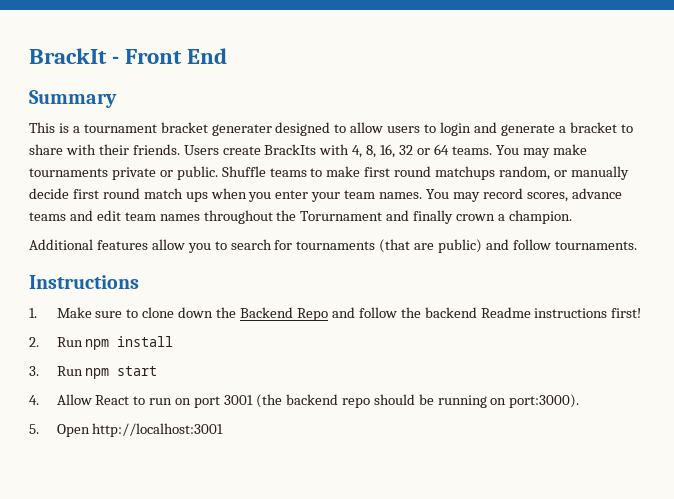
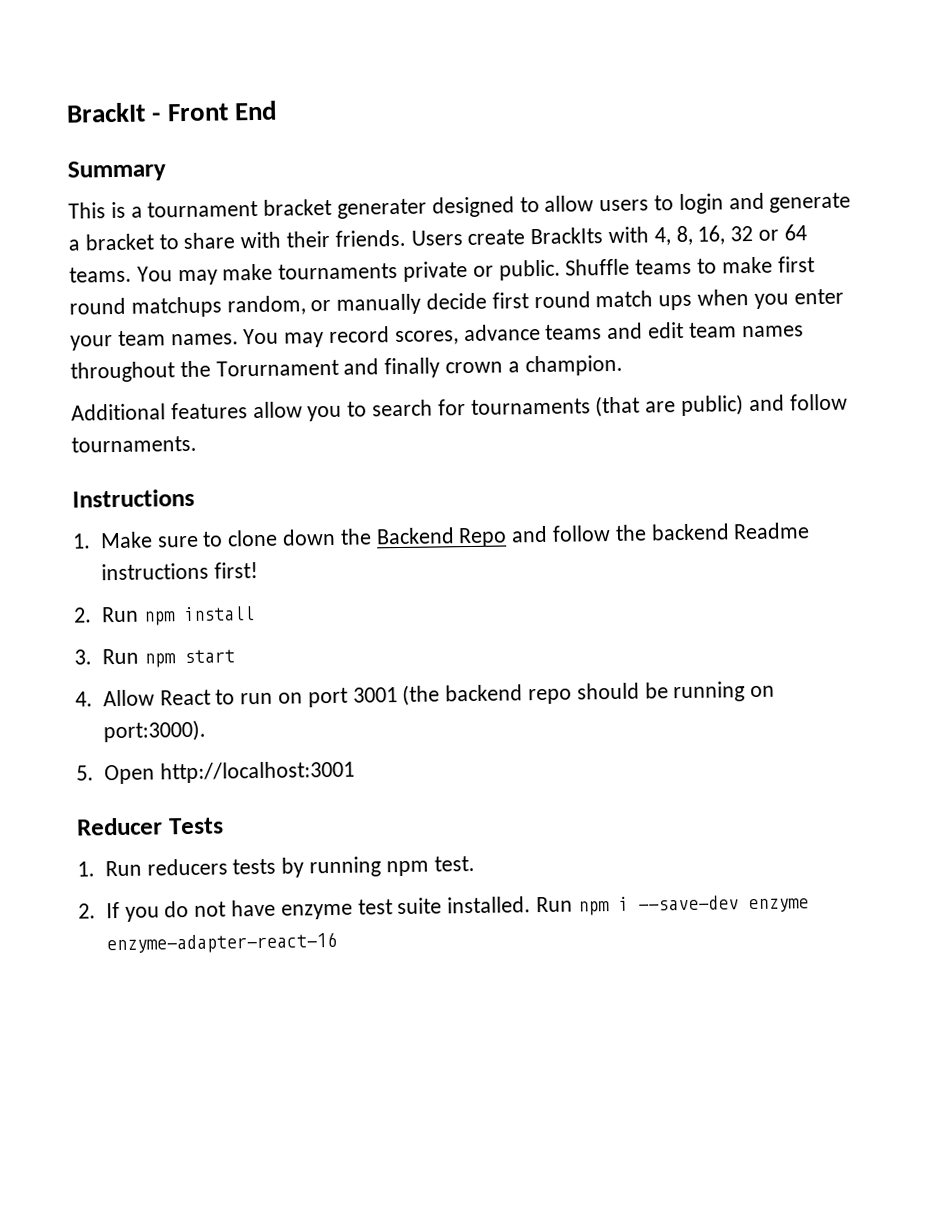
(224, 430) none -> [76,817,224,836] [77,855,475,878] [78,895,809,922] [105,931,337,955] // Reducer Tests // 1. Run reducers tests by running npm test. // 2. If you do not have enzyme test suite installed. Run npm i --save-dev enzyme enzyme-adapter-react-16

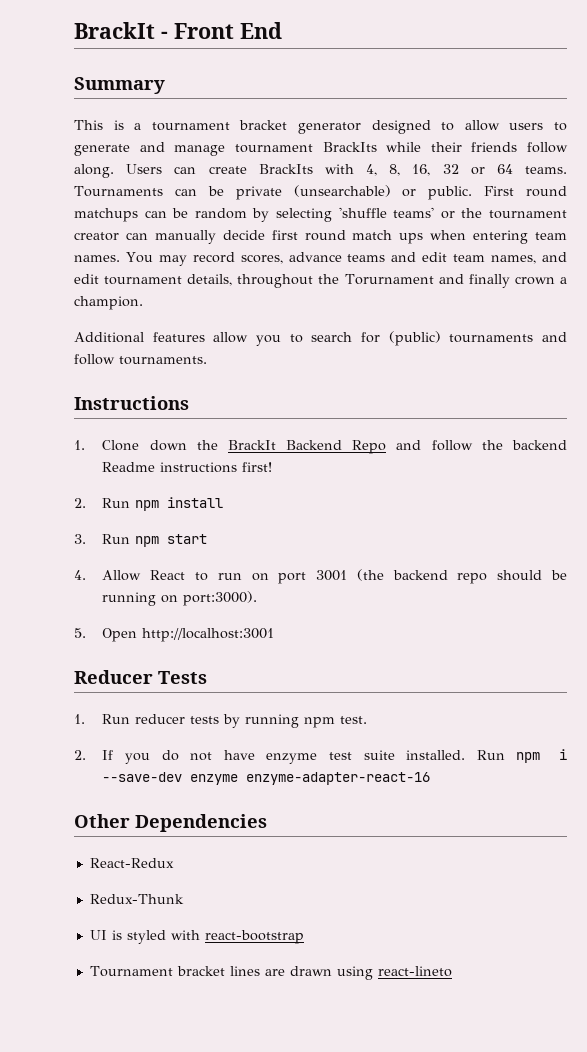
[337,198,428,219] generater -> [298,122,361,134] generator
[678,192,852,215] [68,229,463,251] login and generate a bracket to share with their friends. Users -> [74,142,568,156] [74,164,197,178] generate and manage tournament BrackIts while their friends follow along. Users can
[136,256,815,286] [69,295,332,318] You may make tournaments private or public. Shuffle teams to make first round matchups random, or -> [74,185,567,200] [74,207,568,222] [74,232,148,241] Tournaments can be private (unsearchable) or public. First round matchups can be random by selecting 'shuffle teams' or the tournament creator can
[753,288,844,309] [70,335,113,351] you enter your -> [473,230,529,244] entering
[741,325,804,338] names -> [491,252,567,264] [74,274,233,286] names, and edit tournament details,
[470,394,745,418] tournaments (that are public) -> [388,331,534,346] (public) tournaments
[99,529,279,549] Make sure to clone -> [102,440,140,451] Clone
(372, 536) none -> [227,440,276,450] BrackIt
[146,858,228,876] reducers -> [135,714,186,724] reducer
(337, 943) none -> [74,814,267,832] [89,858,174,868] [89,894,184,904] [89,930,304,944] [89,966,452,980] // Other Dependencies // React-Redux // Redux-Thunk // UI is styled with react-bootstrap // Tournament bracket lines are drawn using react-lineto

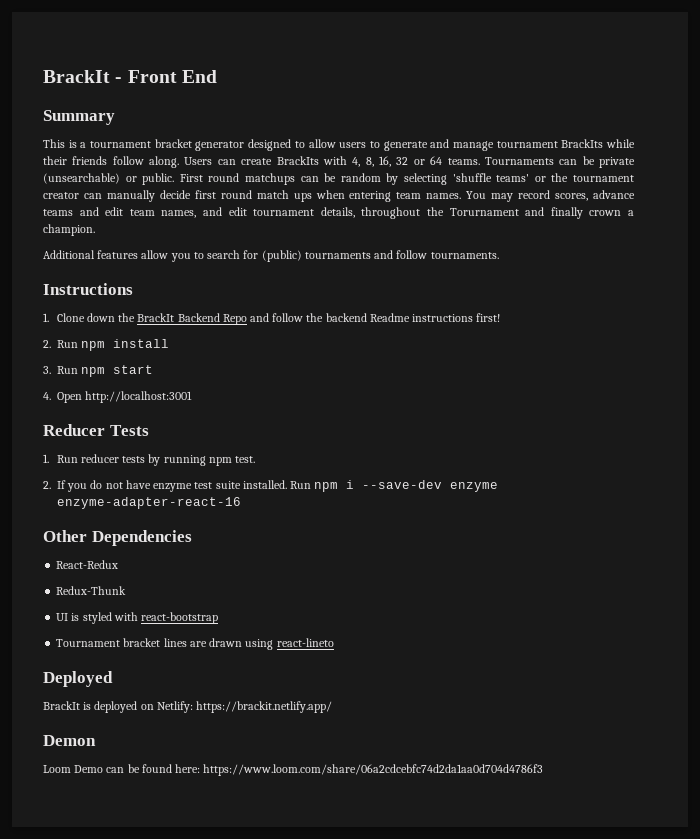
[102,569,568,584] [102,591,258,606] [74,628,86,638] Allow React to run on port 3001 (the backend repo should be running on port:3000). // 5. -> (51, 396) none
(452, 971) none -> [43,671,113,687] [43,701,333,713] [43,735,96,746] [43,764,544,776] // Deployed // BrackIt is deployed on Netlify: https://brackit.netlify.app/ // Demon // Loom Demo can be found here: https://www.loom.com/share/06a2cdcebfc74d2da1aa0d704d4786f3

